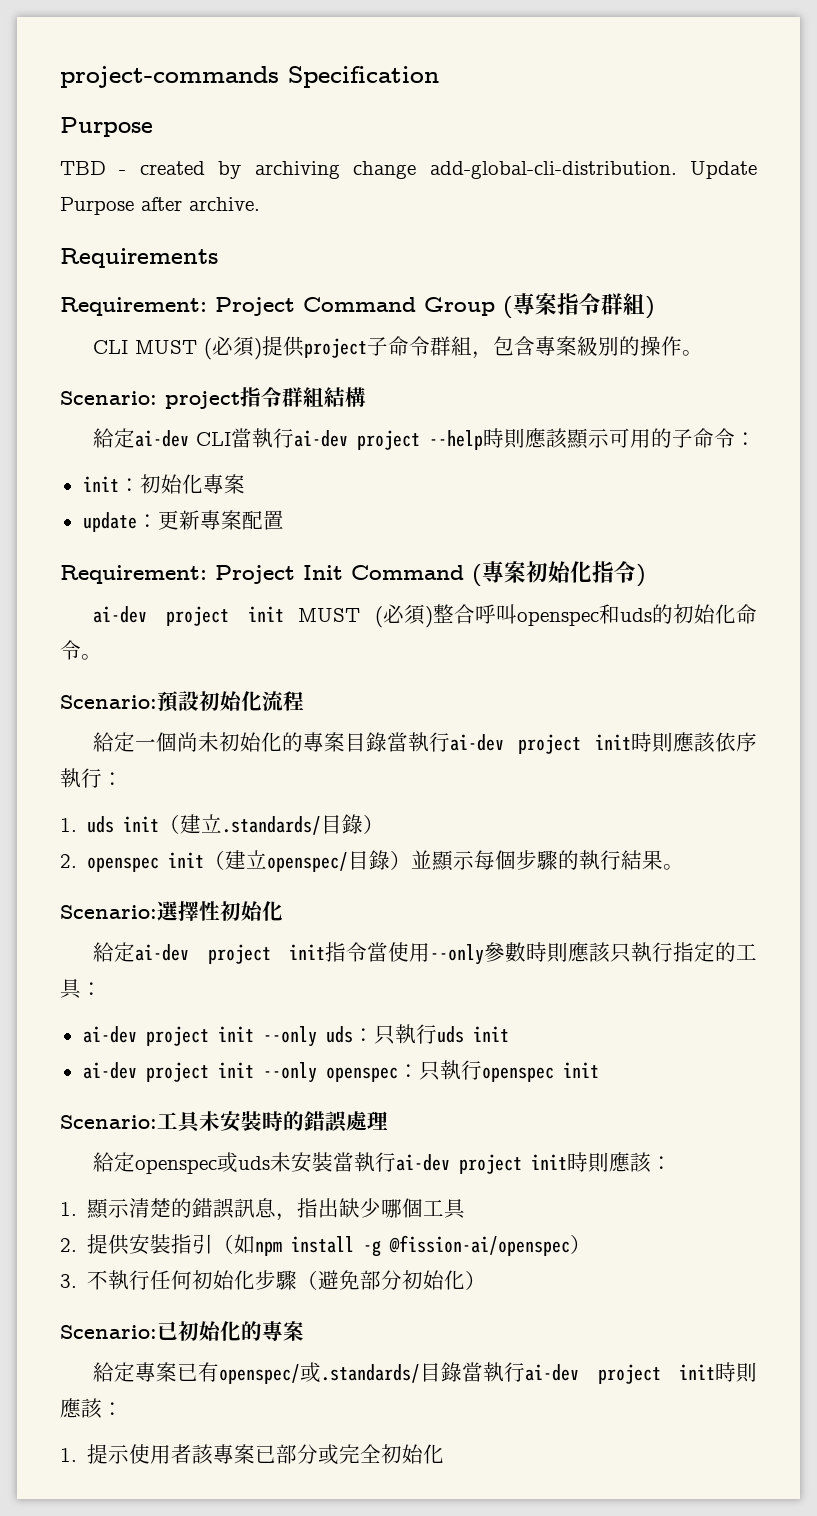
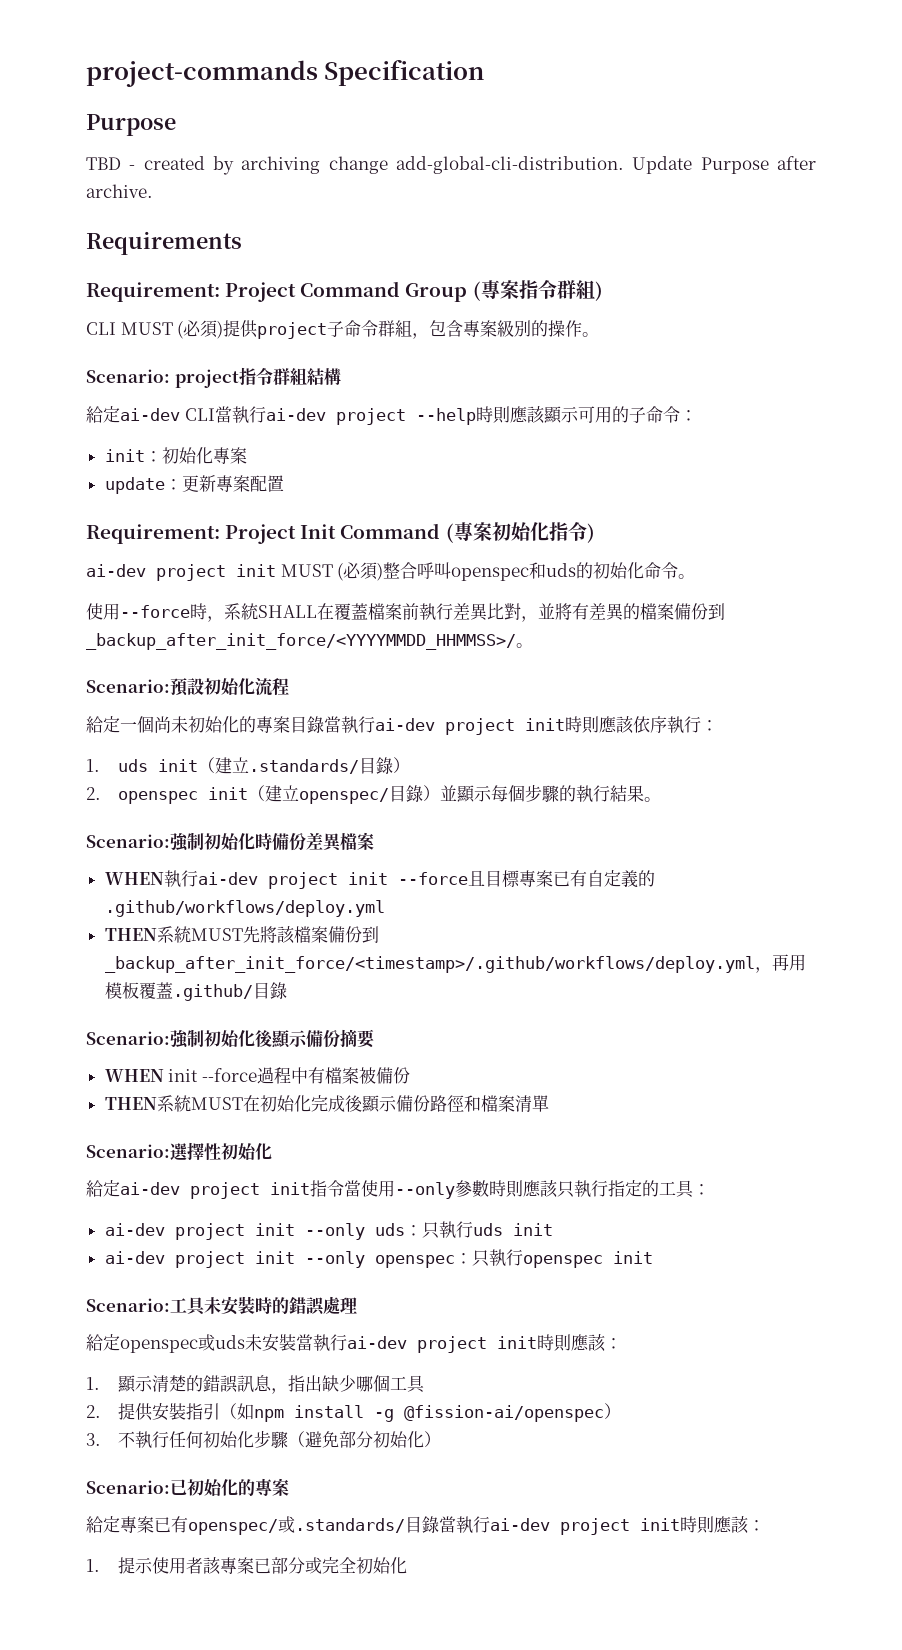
(102, 657) none -> [86,603,725,622] [86,633,533,650] // 使用--force時，系統SHALL在覆蓋檔案前執行差異比對，並將有差異的檔案備份到_backup_after_init_force/<YYYYMMDD_HHMMSS>/。
(685, 867) none -> [86,832,374,852] [104,870,655,889] [104,900,385,917] [104,926,379,944] [104,954,806,973] [104,982,287,1001] [86,1029,375,1049] [104,1067,410,1084] [104,1095,549,1113] // Scenario:強制初始化時備份差異檔案 // WHEN執行ai-dev project init --force且目標專案已有自定義的.github/workflows/deploy.yml // THEN系統MUST先將該檔案備份到_backup_after_init_force/<timestamp>/.github/workflows/deploy.yml，再用模板覆蓋.github/目錄 // Scenario:強制初始化後顯示備份摘要 // WHEN init --force過程中有檔案被備份 // THEN系統MUST在初始化完成後顯示備份路徑和檔案清單

